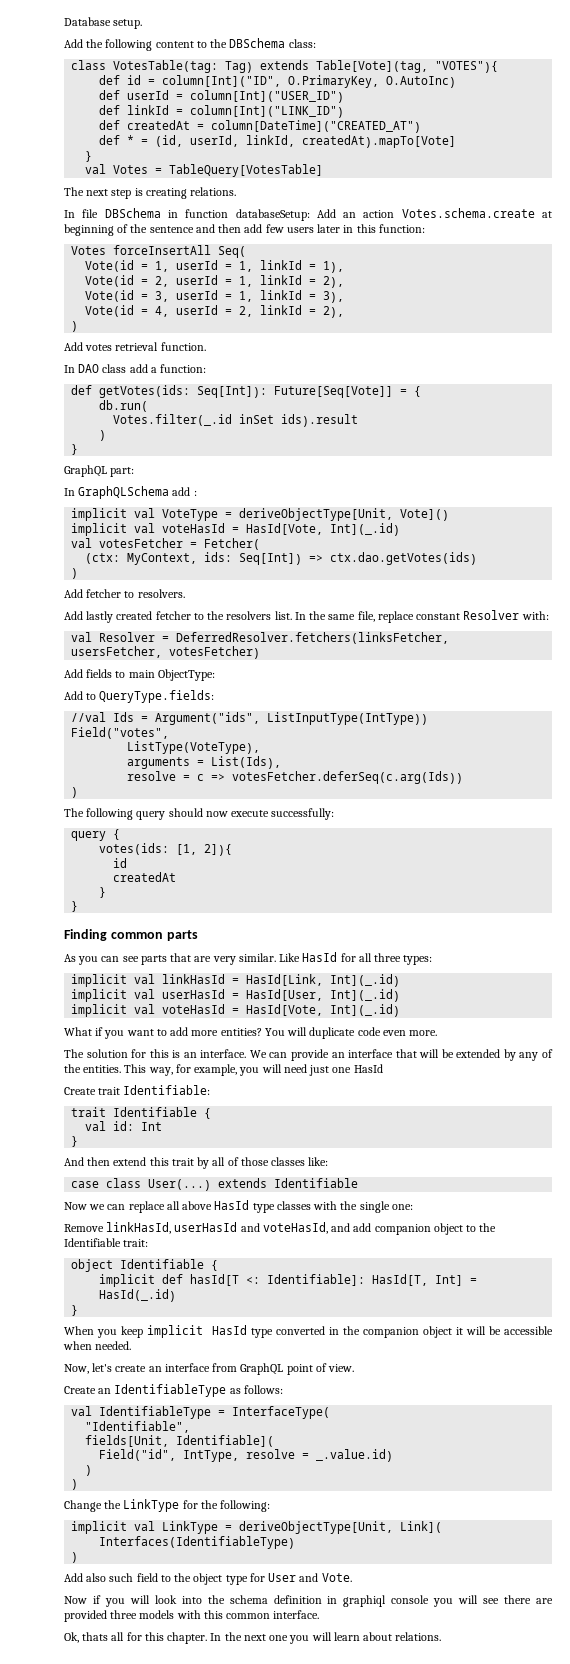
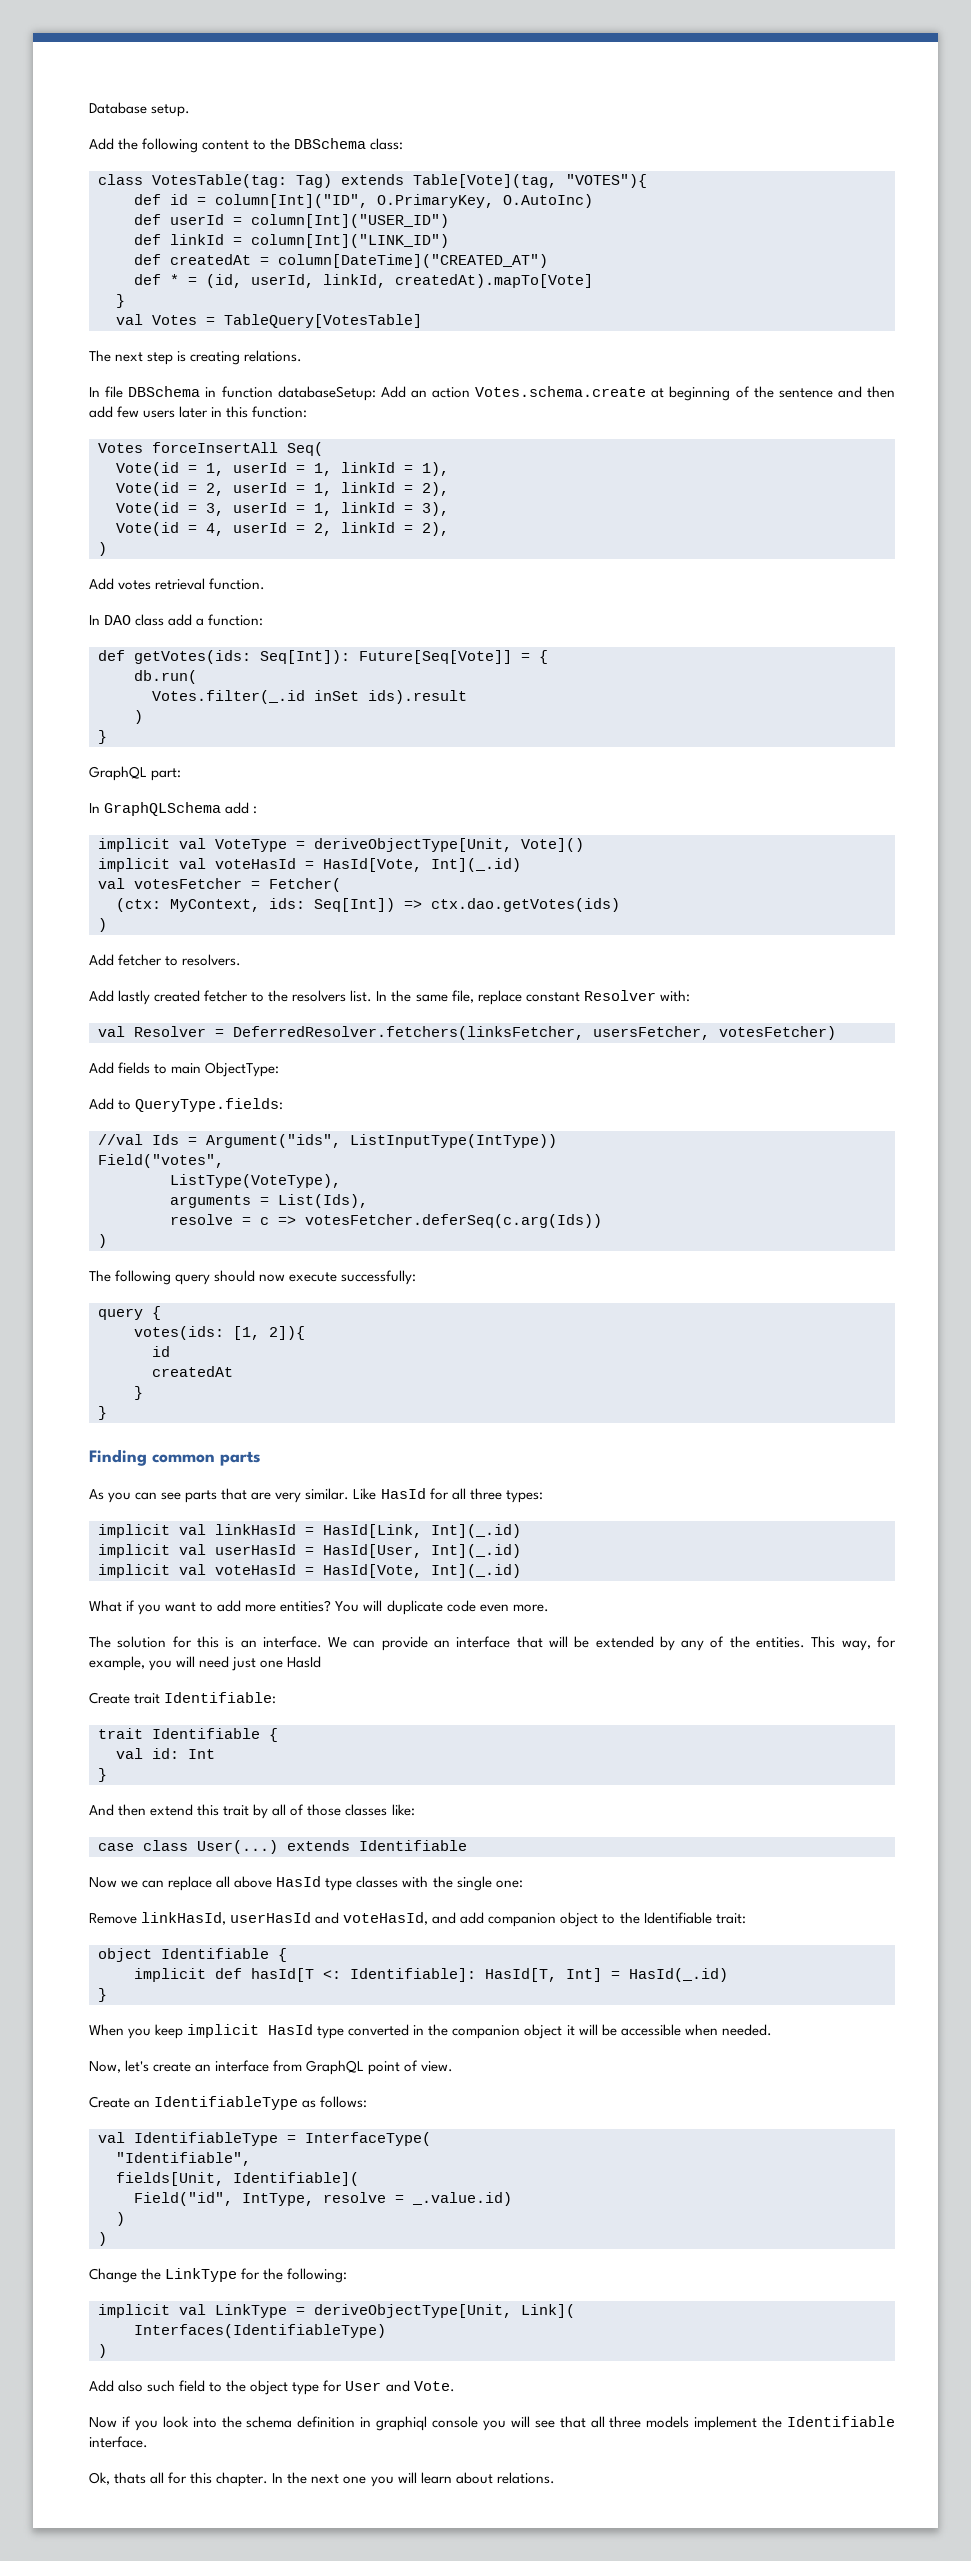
[129,1595,150,1604] will -> (158, 2425) none
[504,1595,553,1604] [64,1610,271,1622] there are provided three models with this common -> [559,2416,895,2431] that all three models implement the Identifiable

